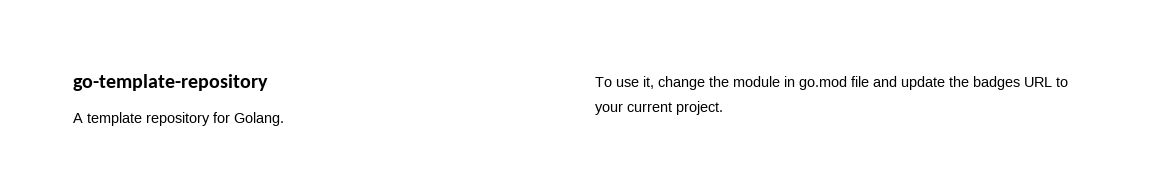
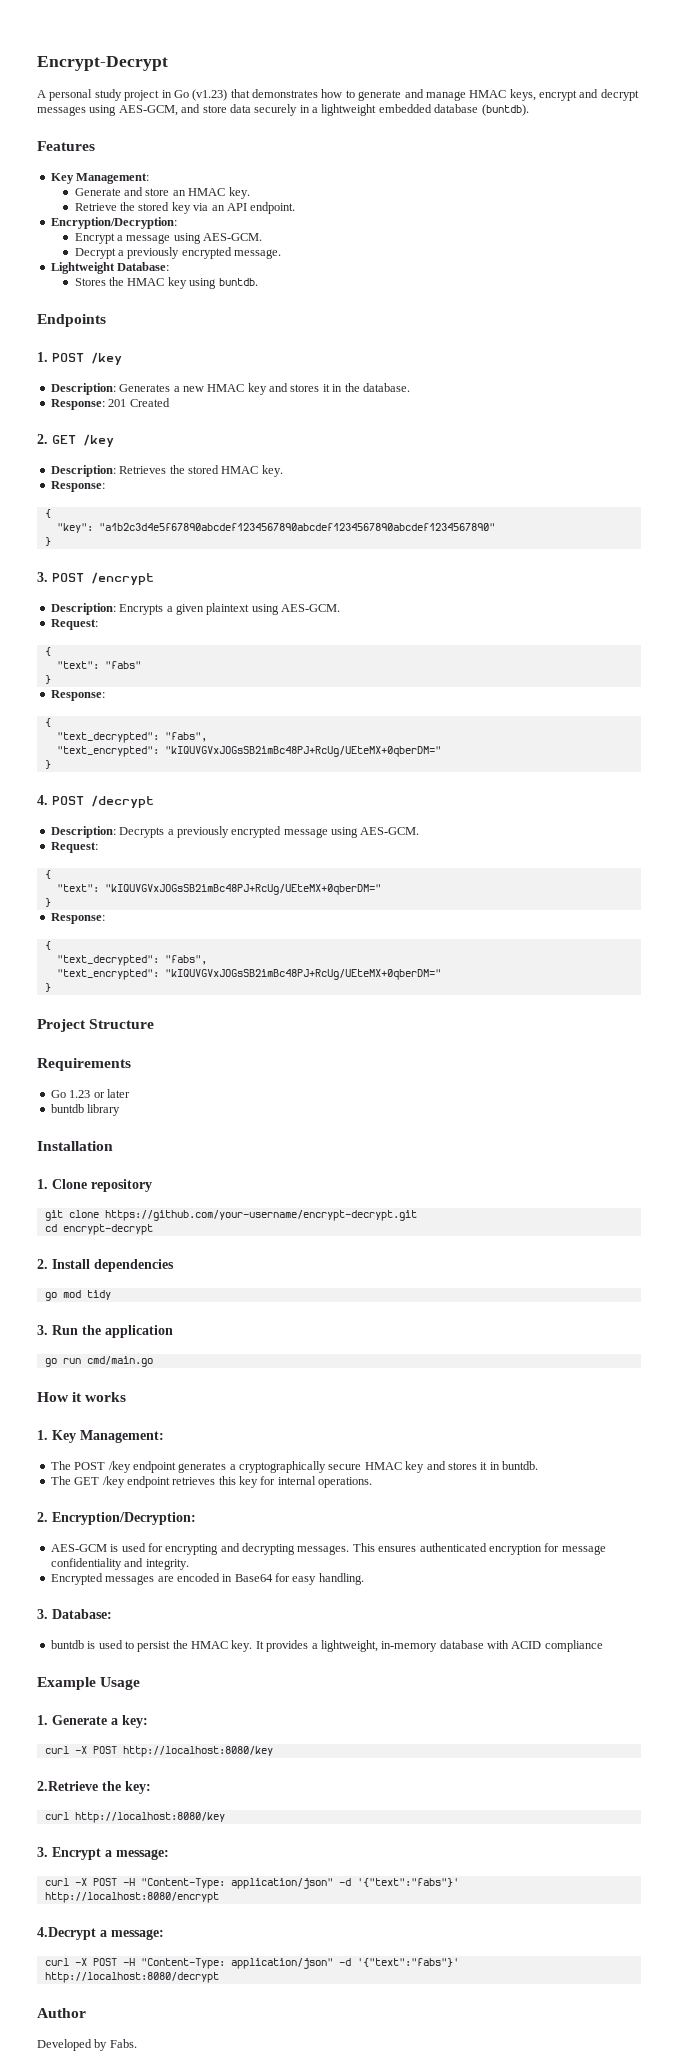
[73,74,268,91] go-template-repository -> [37,56,168,71] Encrypt-Decrypt
[87,112,284,126] [595,76,1068,90] [595,101,723,115] template repository for Golang. // To use it, change the module in go.mod file and update the badges URL to your current project. -> [49,89,639,101] [37,104,529,116] [37,141,95,151] [50,173,150,184] [74,187,250,199] [74,202,296,214] [50,217,177,229] [74,233,263,244] [74,247,282,259] [50,262,170,274] [74,277,258,289] [37,314,106,327] [37,352,122,365] [50,383,410,395] [50,398,170,410] [37,434,114,447] [50,465,283,477] [50,481,105,492] [44,509,51,518] [56,523,495,533] [44,537,51,546] [37,572,154,585] [50,603,340,615] [50,619,98,630] [44,647,51,656] [56,661,141,669] [44,675,51,684] [50,690,105,701] [44,718,51,727] [56,732,207,743] [56,746,441,757] [44,760,51,769] [37,795,154,808] [50,826,420,838] [50,842,98,853] [44,870,51,879] [56,884,381,895] [44,898,51,907] [50,913,105,924] [44,941,51,950] [56,955,207,966] [56,969,441,980] [44,983,51,992] [37,1019,155,1032] [37,1058,131,1071] [50,1089,130,1098] [50,1104,121,1116] [37,1141,113,1151] [37,1179,152,1192] [44,1210,417,1221] [44,1224,153,1235] [37,1259,174,1272] [44,1290,111,1301] [37,1325,173,1338] [44,1356,153,1367] [37,1392,127,1402] [37,1430,164,1443] [50,1461,538,1473] [50,1476,373,1488] [37,1512,196,1525] [50,1543,606,1555] [50,1558,189,1570] [50,1573,364,1585] [37,1609,112,1619] [50,1640,603,1652] [37,1677,141,1690] [37,1715,148,1728] [44,1746,273,1757] [37,1781,151,1794] [44,1812,225,1823] [37,1847,169,1860] [44,1878,459,1889] [44,1892,219,1903] [37,1927,164,1940] [44,1958,459,1969] [44,1972,219,1983] [37,2008,86,2018] [37,2039,137,2051] personal study project in Go (v1.23) that demonstrates how to generate and manage HMAC keys, encrypt and decrypt messages using AES-GCM, and store data securely in a lightweight embedded database (buntdb). // Features // Key Management: // Generate and store an HMAC key. // Retrieve the stored key via an API endpoint. // Encryption/Decryption: // Encrypt a message using AES-GCM. // Decrypt a previously encrypted message. // Lightweight Database: // Stores the HMAC key using buntdb. // Endpoints // 1. POST /key // Description: Generates a new HMAC key and stores it in the database. // Response: 201 Created // 2. GET /key // Description: Retrieves the stored HMAC key. // Response: // { // "key": "a1b2c3d4e5f67890abcdef1234567890abcdef1234567890abcdef1234567890" // } // 3. POST /encrypt // Description: Encrypts a given plaintext using AES-GCM. // Request: // { // "text": "fabs" // } // Response: // { // "text_decrypted": "fabs", // "text_encrypted": "kIQUVGVxJOGsSB2imBc48PJ+RcUg/UEteMX+0qberDM=" // } // 4. POST /decrypt // Description: Decrypts a previously encrypted message using AES-GCM. // Request: // { // "text": "kIQUVGVxJOGsSB2imBc48PJ+RcUg/UEteMX+0qberDM=" // } // Response: // { // "text_decrypted": "fabs", // "text_encrypted": "kIQUVGVxJOGsSB2imBc48PJ+RcUg/UEteMX+0qberDM=" // } // Project Structure // Requirements // Go 1.23 or later // buntdb library // Installation // 1. Clone repository // git clone https://github.com/your-username/encrypt-decrypt.git // cd encrypt-decrypt // 2. Install dependencies // go mod tidy // 3. Run the application // go run cmd/main.go // How it works // 1. Key Management: // The POST /key endpoint generates a cryptographically secure HMAC key and stores it in buntdb. // The GET /key endpoint retrieves this key for internal operations. // 2. Encryption/Decryption: // AES-GCM is used for encrypting and decrypting messages. This ensures authenticated encryption for message confidentiality and integrity. // Encrypted messages are encoded in Base64 for easy handling. // 3. Database: // buntdb is used to persist the HMAC key. It provides a lightweight, in-memory database with ACID compliance // Example Usage // 1. Generate a key: // curl -X POST http://localhost:8080/key // 2.Retrieve the key: // curl http://localhost:8080/key // 3. Encrypt a message: // curl -X POST -H "Content-Type: application/json" -d '{"text":"fabs"}' http://localhost:8080/encrypt // 4.Decrypt a message: // curl -X POST -H "Content-Type: application/json" -d '{"text":"fabs"}' http://localhost:8080/decrypt // Author // Developed by Fabs.

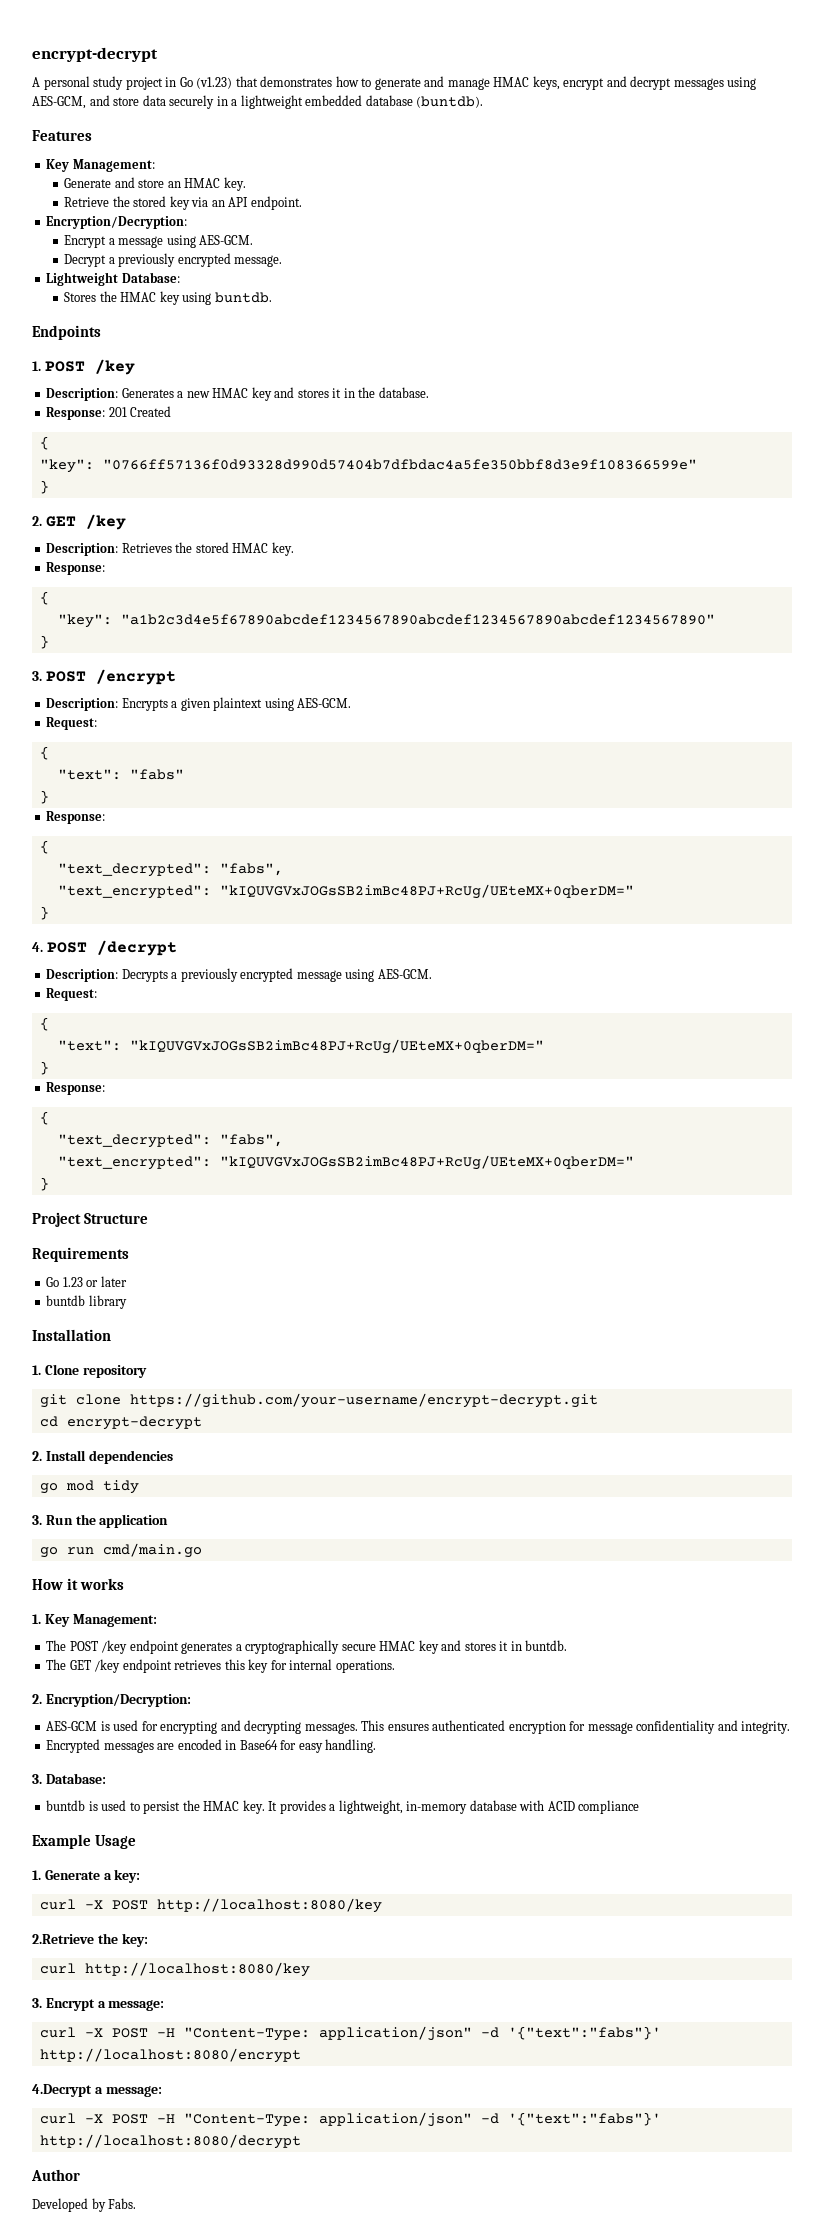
[37,56,168,71] Encrypt-Decrypt -> [32,47,158,62] encrypt-decrypt
(170, 402) none -> [39,436,49,450] [39,459,697,473] [39,480,49,494] // { // "key": "0766ff57136f0d93328d990d57404b7dfbdac4a5fe350bbf8d3e9f108366599e" // }

